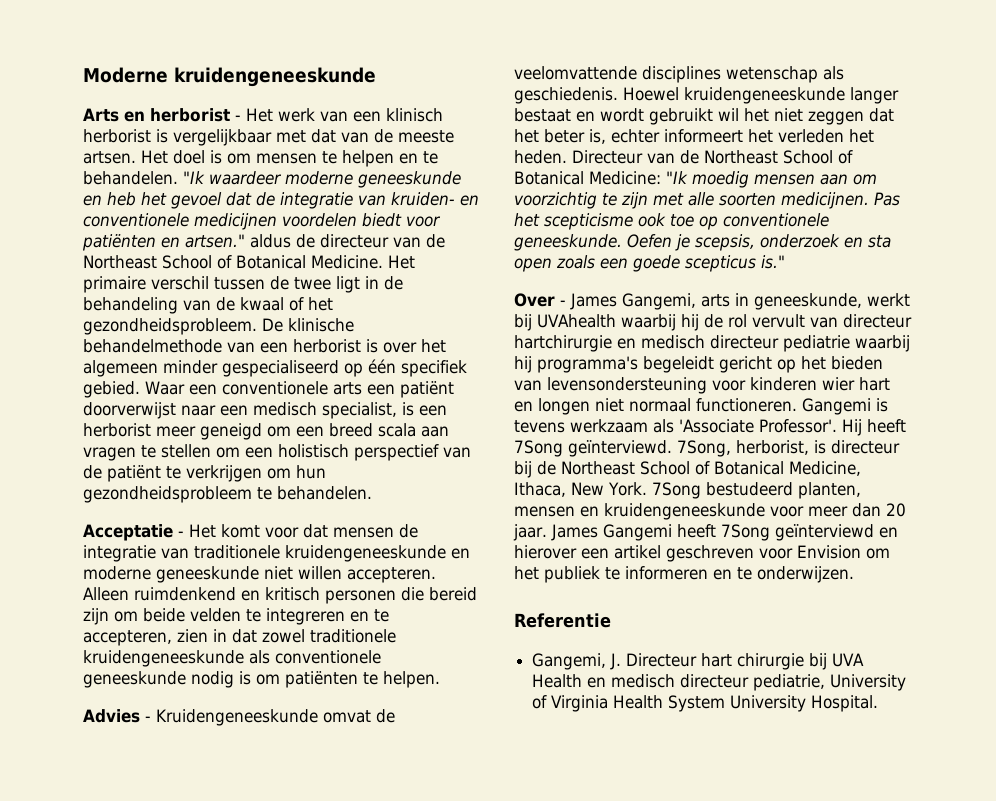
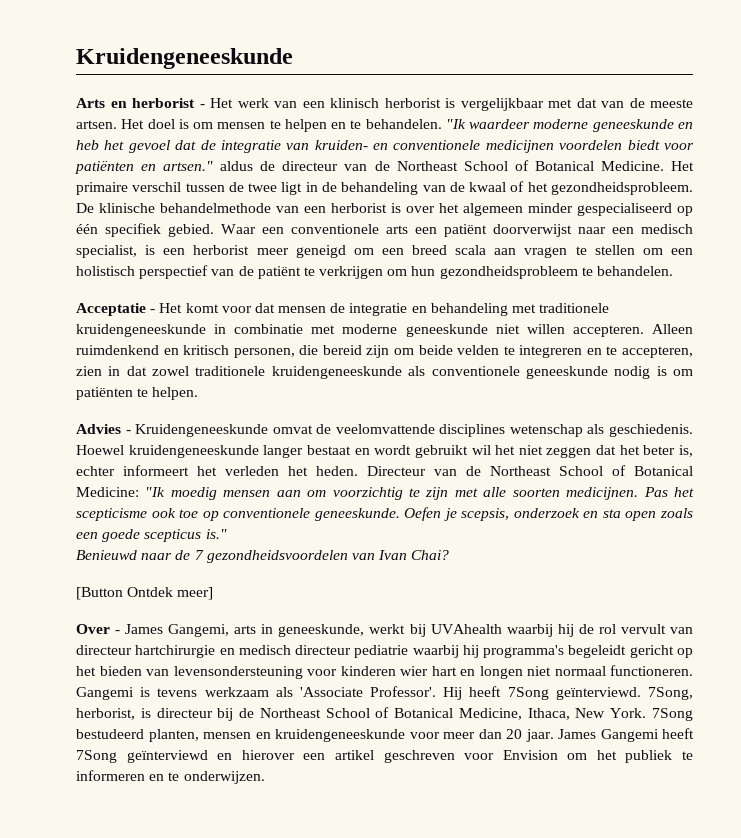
[83,67,376,87] Moderne kruidengeneeskunde -> [76,48,293,69] Kruidengeneeskunde
[161,545,470,562] van traditionele kruidengeneeskunde en -> [411,303,610,316] [76,324,336,337] en behandeling met traditionele kruidengeneeskunde in combinatie met
[325,590,396,604] personen -> [233,348,295,358] personen,
(785, 262) none -> [76,550,450,563] [76,587,214,600] // Benieuwd naar de 7 gezondheidsvoordelen van Ivan Chai? // [Button Ontdek meer]
[514,613,611,628] [532,653,865,670] [532,674,907,691] [532,695,879,712] // Referentie // Gangemi, J. Directeur hart chirurgie bij UVA Health en medisch directeur pediatrie, University of Virginia Health System University Hospital. -> (265, 777) none

